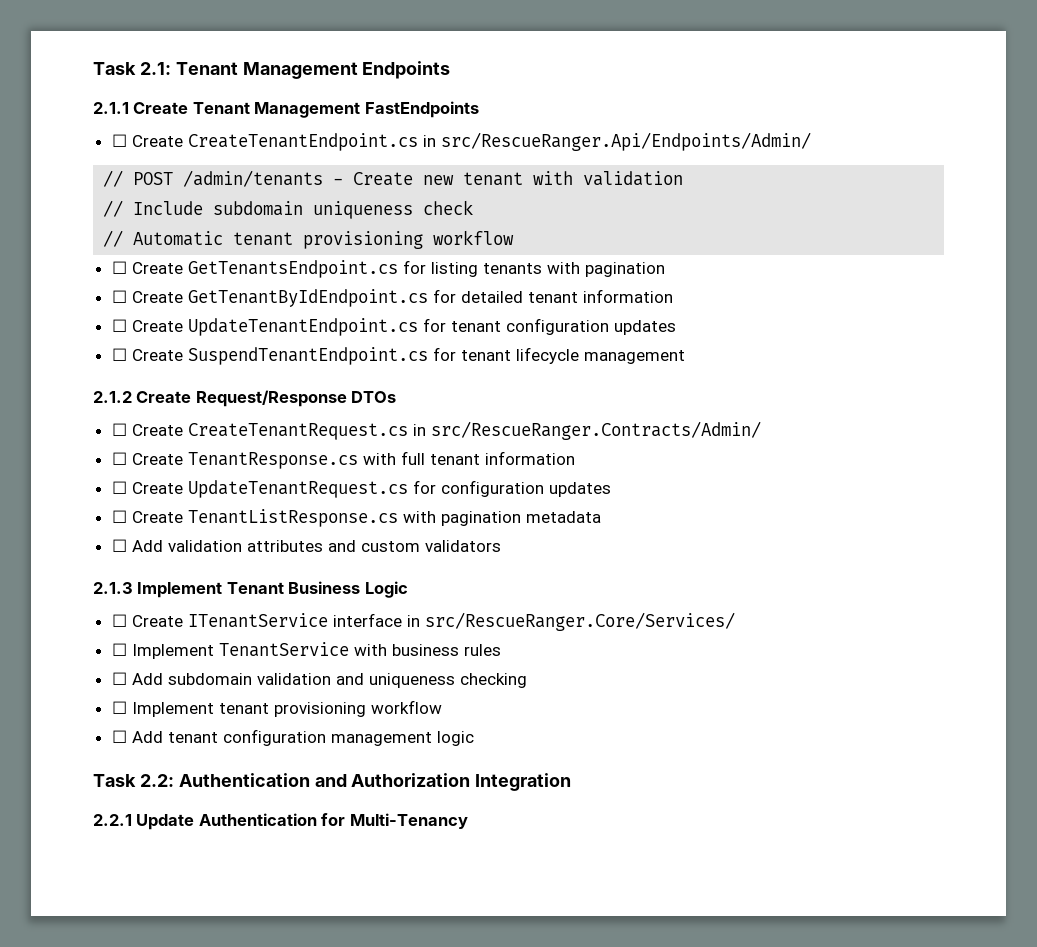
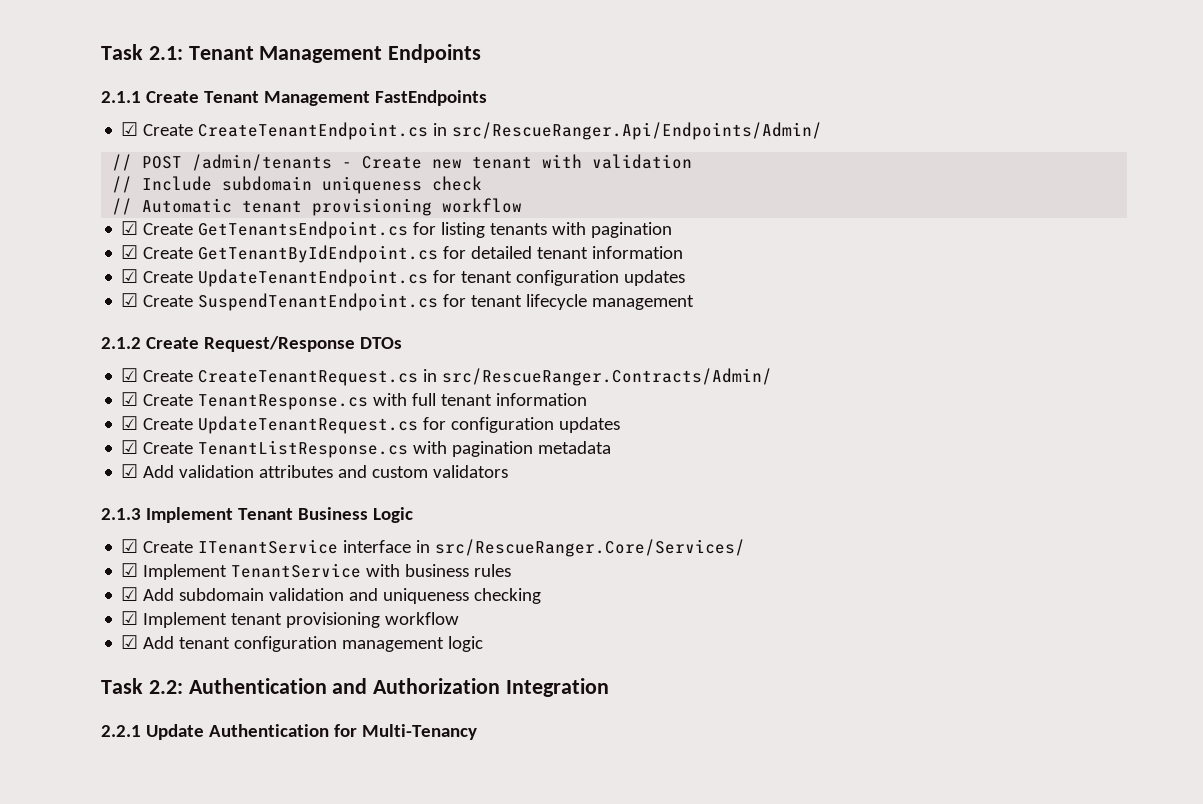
[111,134,127,147] ☐ -> [121,122,139,136] ☑
[111,261,127,274] ☐ -> [121,221,139,235] ☑
[111,290,127,303] ☐ -> [121,245,139,259] ☑
[111,319,127,332] ☐ -> [121,269,139,283] ☑
[111,348,127,361] ☐ -> [121,293,139,307] ☑
[111,423,127,436] ☐ -> [121,368,139,382] ☑
[111,452,127,465] ☐ -> [121,392,139,406] ☑
[111,481,127,494] ☐ -> [121,416,139,430] ☑
[111,510,127,523] ☐ -> [121,440,139,454] ☑
[111,539,127,552] ☐ -> [121,464,139,478] ☑
[111,614,127,627] ☐ -> [121,539,139,553] ☑
[111,643,127,656] ☐ -> [121,563,139,577] ☑
[111,672,127,685] ☐ -> [121,587,139,601] ☑
[111,701,127,714] ☐ -> [121,611,139,625] ☑
[111,730,127,743] ☐ -> [121,635,139,649] ☑

